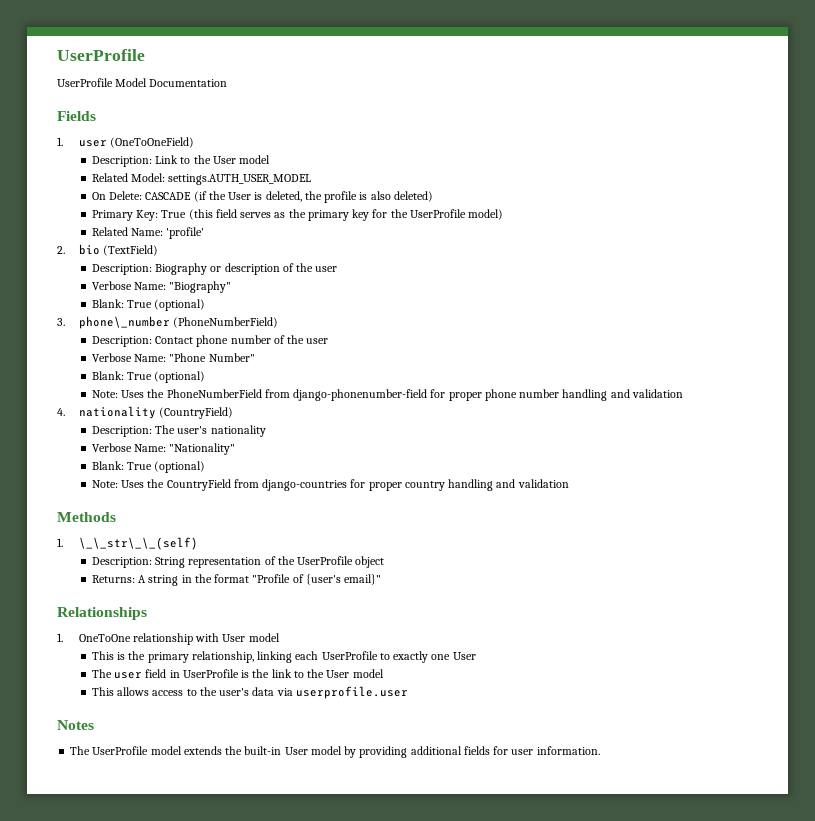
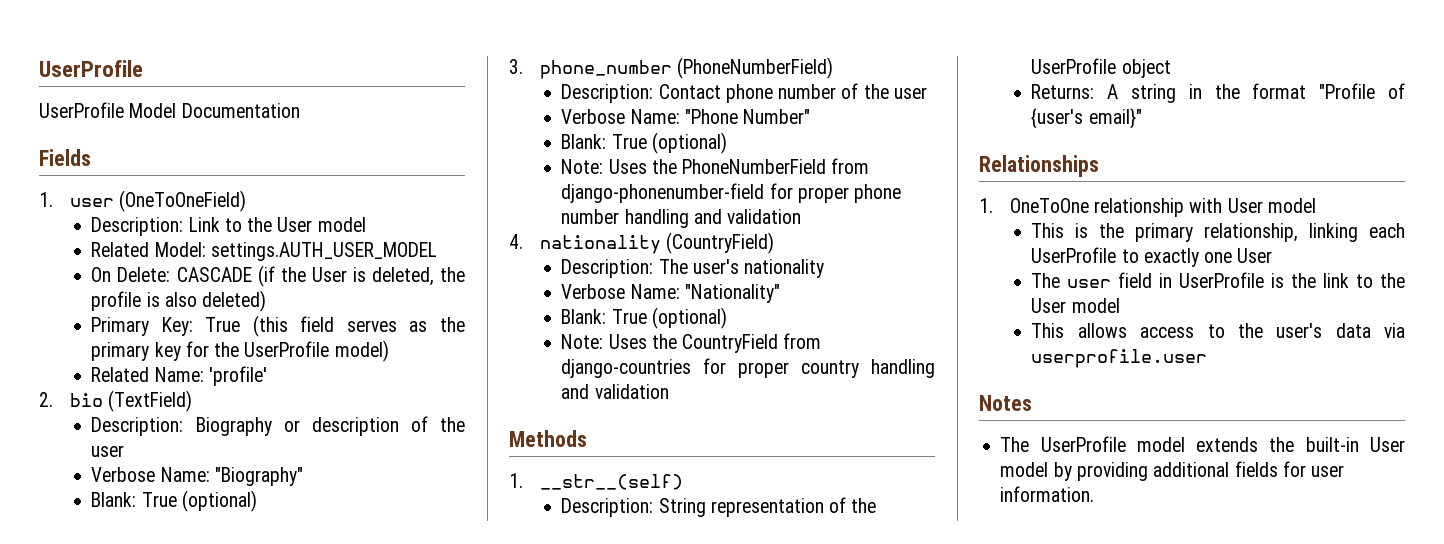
[78,316,170,329] phone\_number -> [539,60,672,79] phone_number
[78,537,198,550] \_\_str\_\_(self) -> [539,474,683,490] __str__(self)

